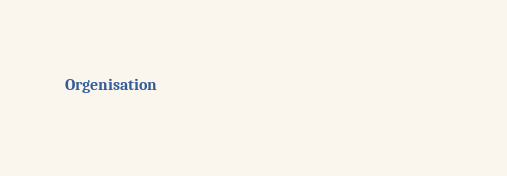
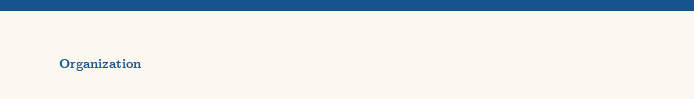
[65,78,157,93] Orgenisation -> [59,59,141,71] Organization

